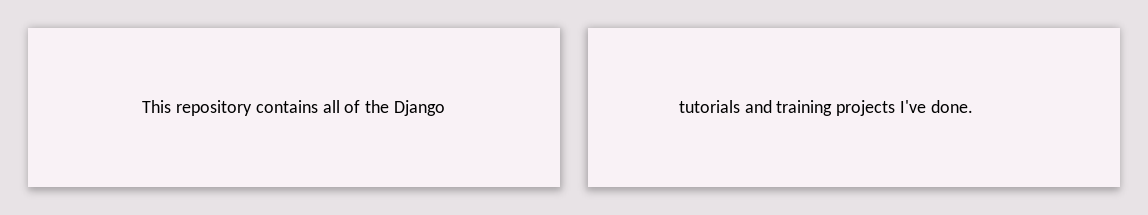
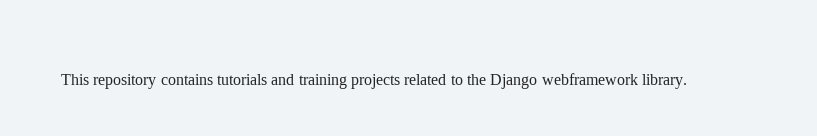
[322,100,973,116] all of the Django tutorials and training projects I've done. -> [216,73,687,89] tutorials and training projects related to the Django webframework library.

